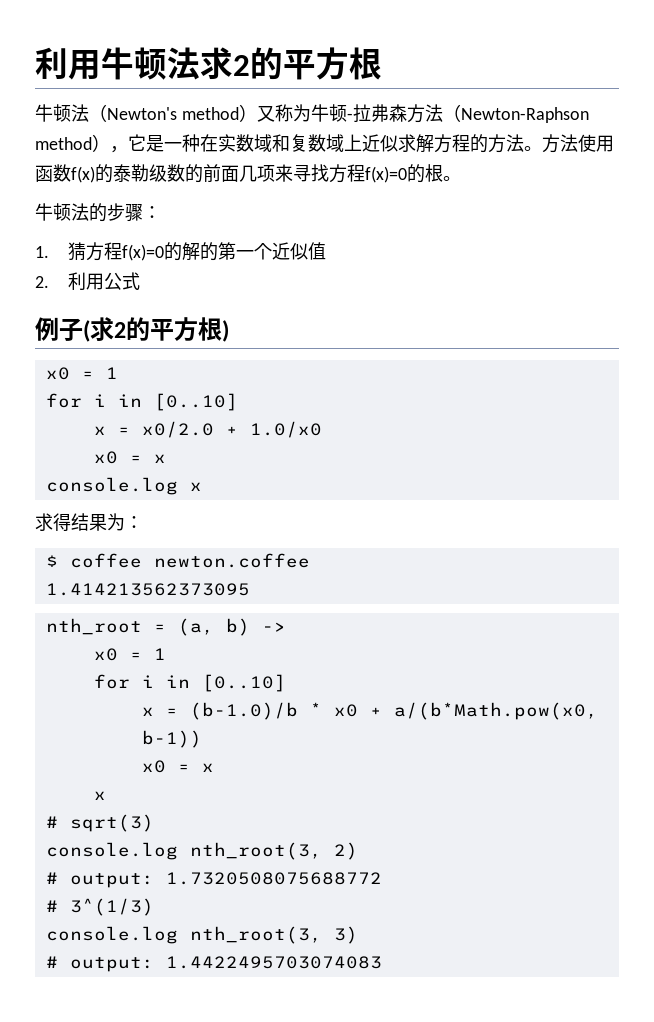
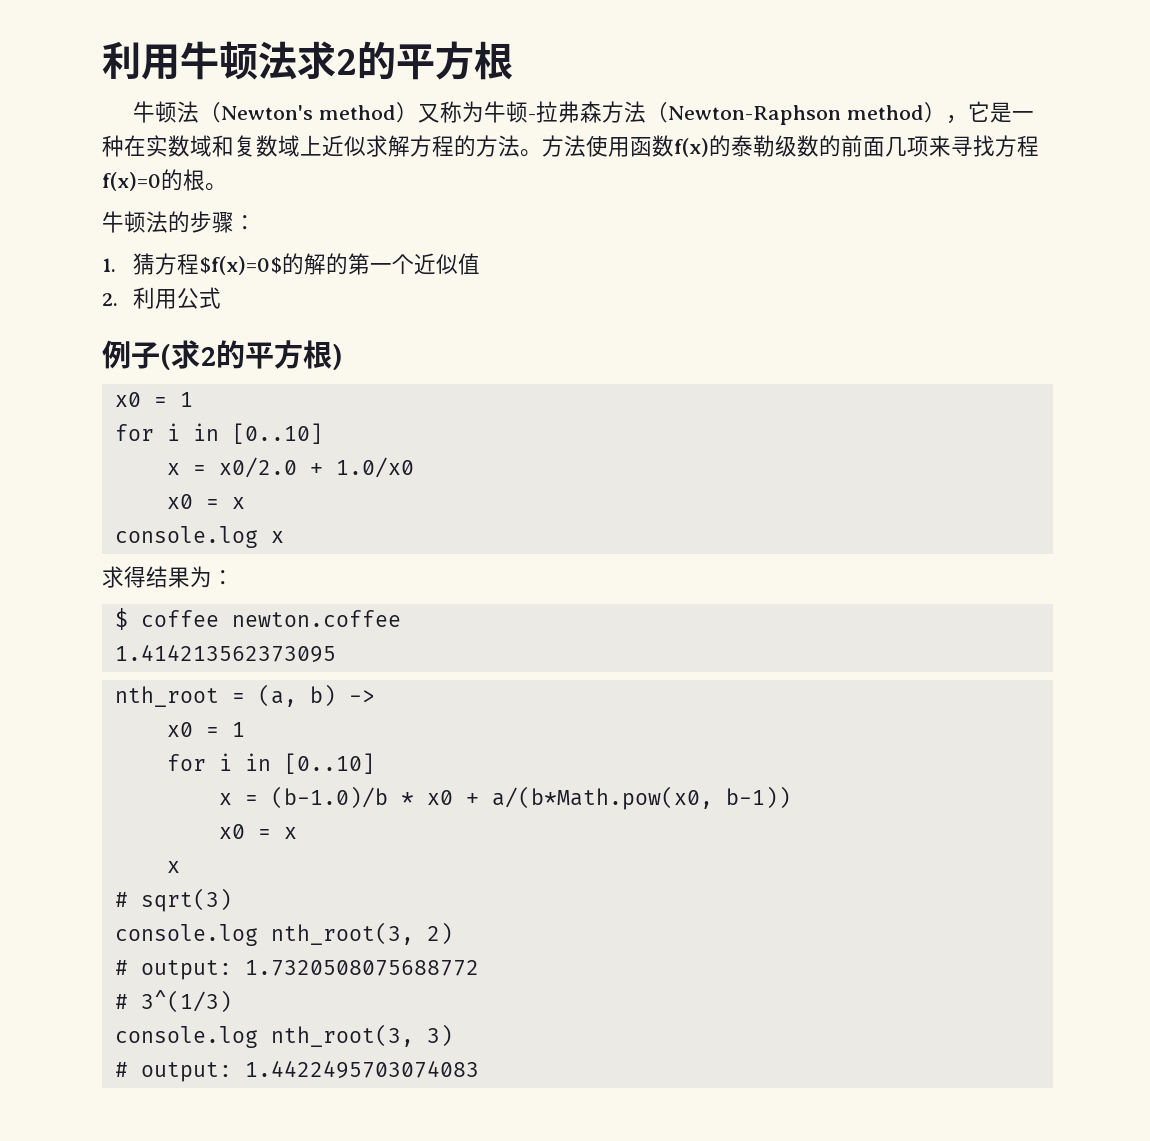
[121,244,164,261] f(x)=0 -> [198,256,282,275] $f(x)=0$

